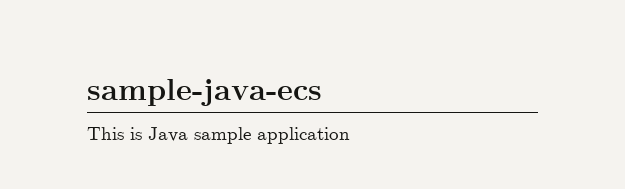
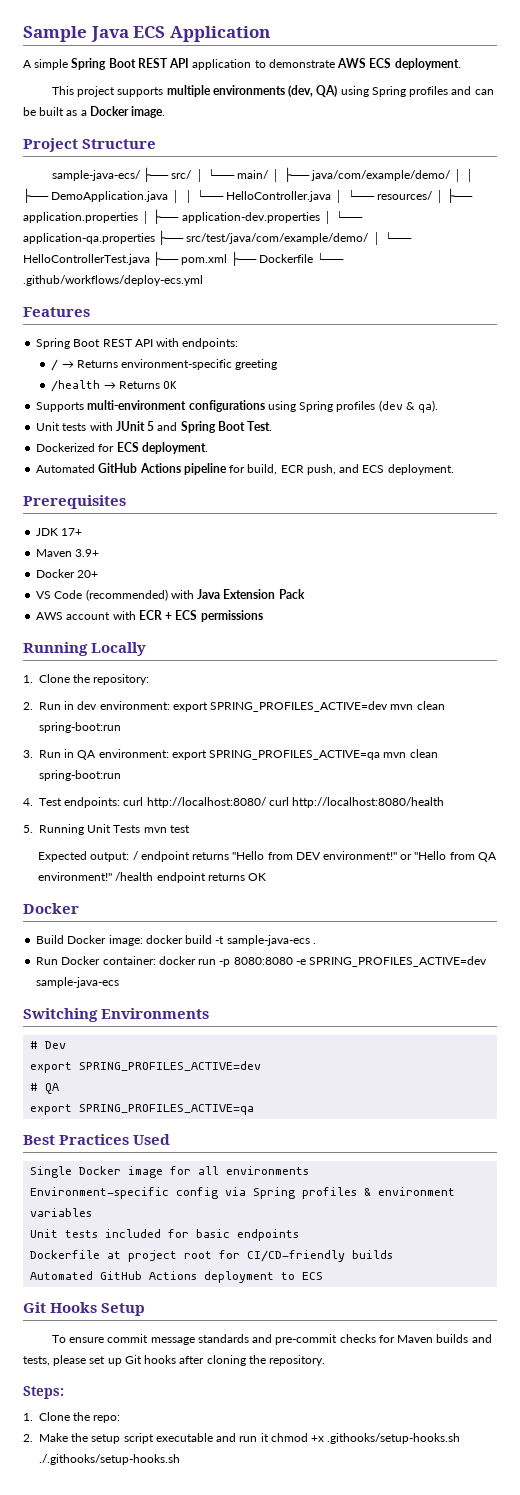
[87,79,322,106] [87,127,350,144] sample-java-ecs // This is Java sample application -> [23,26,270,42] [23,58,461,70] [51,85,494,97] [23,106,166,118] [23,138,157,152] [51,167,475,182] [23,188,474,203] [23,209,364,224] [23,230,412,245] [23,251,345,266] [23,275,203,286] [23,307,90,317] [36,338,239,349] [51,359,278,371] [51,380,178,392] [36,400,439,413] [36,421,273,433] [36,442,208,454] [36,463,454,475] [23,495,126,509] [36,528,83,536] [36,549,100,557] [36,569,99,578] [36,589,305,601] [36,610,263,622] [23,642,147,656] [23,674,150,685] [23,701,445,712] [39,722,121,733] [23,749,438,760] [39,770,121,781] [23,797,445,808] [23,824,190,835] [38,851,497,862] [38,872,267,883] [23,903,79,914] [36,935,316,946] [36,956,488,967] [36,977,120,988] [23,1008,210,1022] [30,1041,67,1049] [30,1061,262,1073] [30,1083,60,1094] [30,1104,255,1115] [23,1134,171,1145] [30,1166,310,1178] [30,1187,456,1199] [30,1208,93,1217] [30,1229,300,1241] [30,1250,394,1262] [30,1271,324,1283] [23,1302,146,1316] [51,1334,492,1345] [23,1355,326,1366] [23,1386,64,1399] [23,1412,121,1423] [23,1433,461,1444] [39,1454,180,1465] Sample Java ECS Application // A simple Spring Boot REST API application to demonstrate AWS ECS deployment. // This project supports multiple environments (dev, QA) using Spring profiles and can be built as a Docker image. // Project Structure // sample-java-ecs/ ├── src/ │ └── main/ │ ├── java/com/example/demo/ │ │ ├── DemoApplication.java │ │ └── HelloController.java │ └── resources/ │ ├── application.properties │ ├── application-dev.properties │ └── application-qa.properties ├── src/test/java/com/example/demo/ │ └── HelloControllerTest.java ├── pom.xml ├── Dockerfile └── .github/workflows/deploy-ecs.yml // Features // Spring Boot REST API with endpoints: // / → Returns environment-specific greeting // /health → Returns OK // Supports multi-environment configurations using Spring profiles (dev & qa). // Unit tests with JUnit 5 and Spring Boot Test. // Dockerized for ECS deployment. // Automated GitHub Actions pipeline for build, ECR push, and ECS deployment. // Prerequisites // JDK 17+ // Maven 3.9+ // Docker 20+ // VS Code (recommended) with Java Extension Pack // AWS account with ECR + ECS permissions // Running Locally // 1. Clone the repository: // 2. Run in dev environment: export SPRING_PROFILES_ACTIVE=dev mvn clean spring-boot:run // 3. Run in QA environment: export SPRING_PROFILES_ACTIVE=qa mvn clean spring-boot:run // 4. Test endpoints: curl http://localhost:8080/ curl http://localhost:8080/health // 5. Running Unit Tests mvn test // Expected output: / endpoint returns "Hello from DEV environment!" or "Hello from QA environment!" /health endpoint returns OK // Docker // Build Docker image: docker build -t sample-java-ecs . // Run Docker container: docker run -p 8080:8080 -e SPRING_PROFILES_ACTIVE=dev sample-java-ecs // Switching Environments // # Dev // export SPRING_PROFILES_ACTIVE=dev // # QA // export SPRING_PROFILES_ACTIVE=qa // Best Practices Used // Single Docker image for all environments // Environment-specific config via Spring profiles & environment variables // Unit tests included for basic endpoints // Dockerfile at project root for CI/CD-friendly builds // Automated GitHub Actions deployment to ECS // Git Hooks Setup // To ensure commit message standards and pre-commit checks for Maven builds and tests, please set up Git hooks after cloning the repository. // Steps: // 1. Clone the repo: // 2. Make the setup script executable and run it chmod +x .githooks/setup-hooks.sh ./.githooks/setup-hooks.sh

